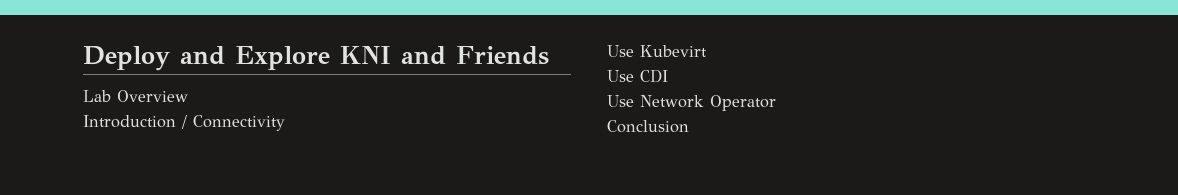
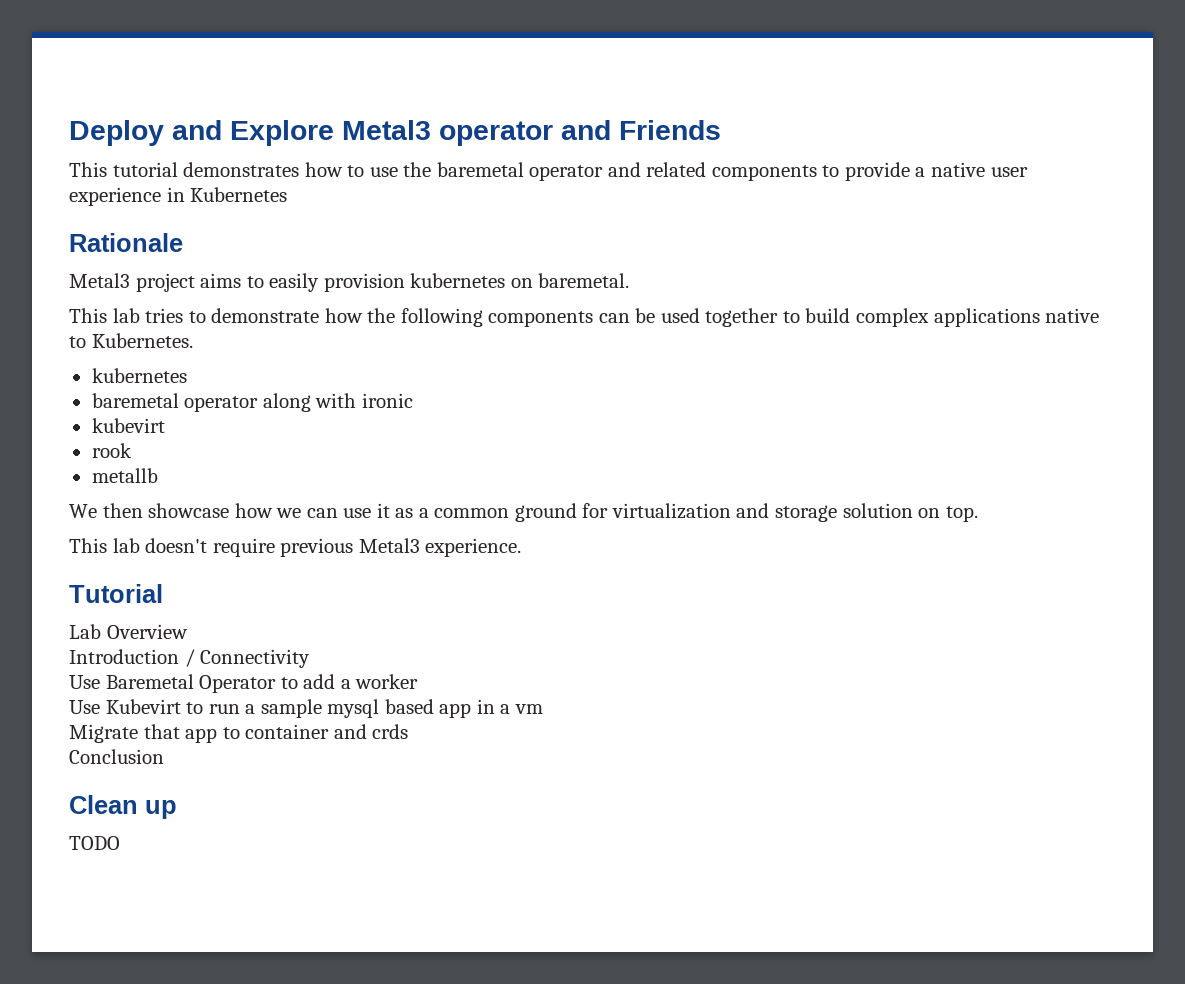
[340,46,391,64] KNI -> [342,120,553,146] Metal3 operator
(549, 55) none -> [69,162,1028,181] [69,187,288,206] [69,233,183,252] [69,273,630,292] [69,308,1100,327] [69,333,193,348] [91,368,187,383] [91,393,413,412] [91,418,165,433] [91,443,132,458] [91,468,158,483] [69,503,978,522] [69,538,522,557] [69,584,163,603] // This tutorial demonstrates how to use the baremetal operator and related components to provide a native user experience in Kubernetes // Rationale // Metal3 project aims to easily provision kubernetes on baremetal. // This lab tries to demonstrate how the following components can be used together to build complex applications native to Kubernetes. // kubernetes // baremetal operator along with ironic // kubevirt // rook // metallb // We then showcase how we can use it as a common ground for virtualization and storage solution on top. // This lab doesn't require previous Metal3 experience. // Tutorial
[640,45,707,57] [607,69,668,83] [607,95,776,111] [607,120,689,133] Kubevirt // Use CDI // Use Network Operator // Conclusion -> [105,674,419,693] [69,699,543,718] [69,724,409,743] [69,749,164,764] [69,795,177,819] [69,836,120,850] Baremetal Operator to add a worker // Use Kubevirt to run a sample mysql based app in a vm // Migrate that app to container and crds // Conclusion // Clean up // TODO

